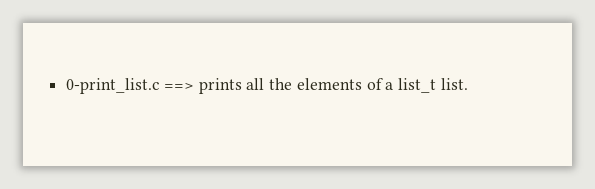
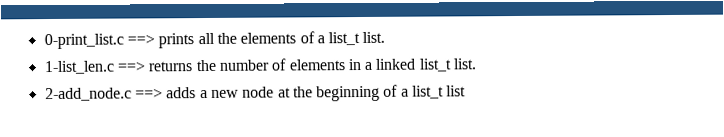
(468, 84) none -> [43,58,478,75] [44,84,467,102] // 1-list_len.c ==> returns the number of elements in a linked list_t list. // 2-add_node.c ==> adds a new node at the beginning of a list_t list

